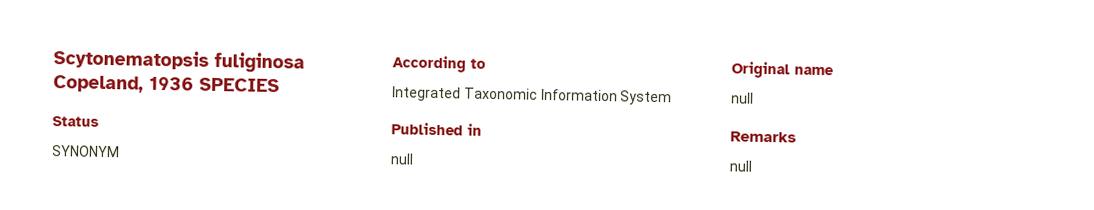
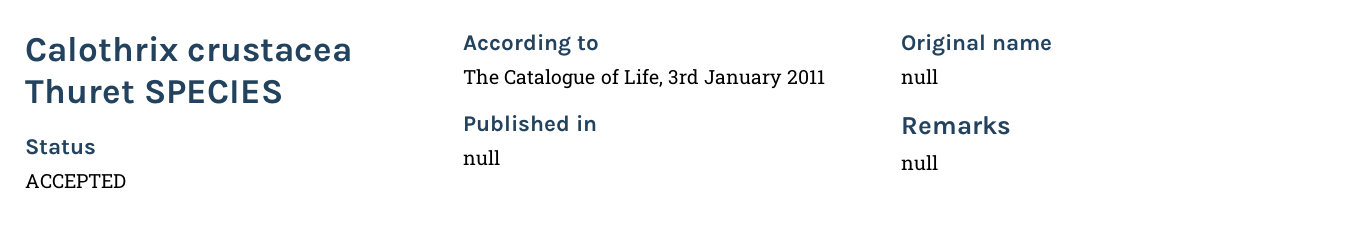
[53,49,305,74] [53,75,194,93] Scytonematopsis fuliginosa Copeland, 1936 -> [25,36,353,62] [25,79,135,104] Calothrix crustacea Thuret
[51,145,120,158] SYNONYM -> [25,173,126,189] ACCEPTED
[392,86,673,106] Integrated Taxonomic Information System -> [463,68,825,89] The Catalogue of Life, 3rd January 2011

